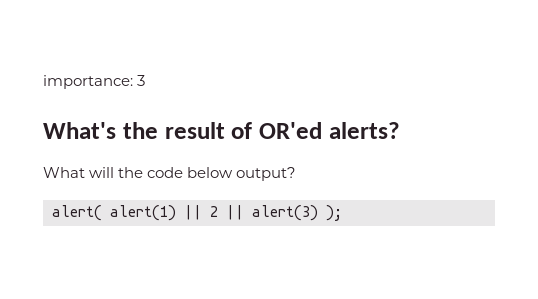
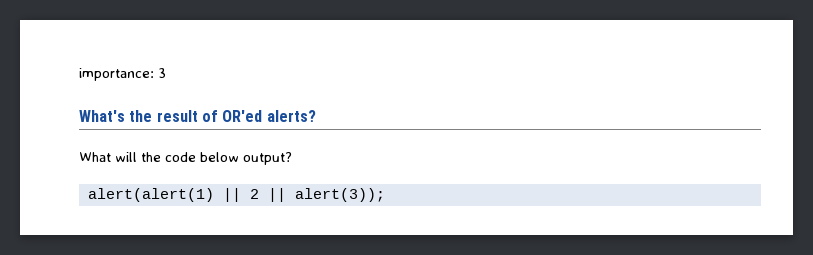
[52,205,176,221] alert( alert(1) -> [87,188,214,202] alert(alert(1)
[252,205,342,221] alert(3) ); -> [294,188,385,202] alert(3));

